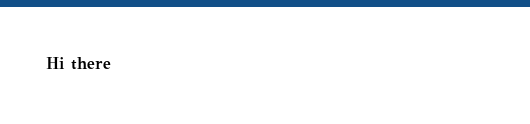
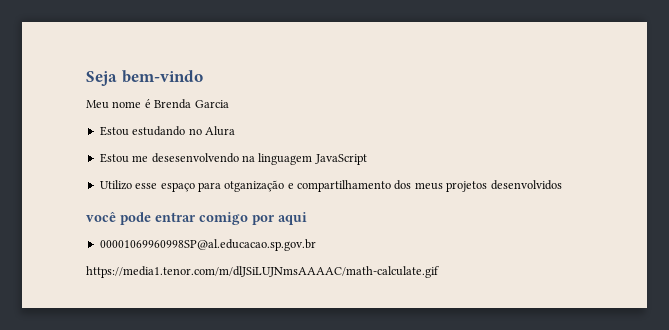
[46,57,111,70] Hi there -> [86,70,203,86] [86,99,229,109] [99,126,235,136] [99,153,367,165] [99,180,562,192] [86,212,307,225] [99,239,316,251] [86,266,439,278] Seja bem-vindo // Meu nome é Brenda Garcia // Estou estudando no Alura // Estou me desesenvolvendo na linguagem JavaScript // Utilizo esse espaço para otganização e compartilhamento dos meus projetos desenvolvidos // você pode entrar comigo por aqui // 00001069960998SP@al.educacao.sp.gov.br // https://media1.tenor.com/m/dlJSiLUJNmsAAAAC/math-calculate.gif

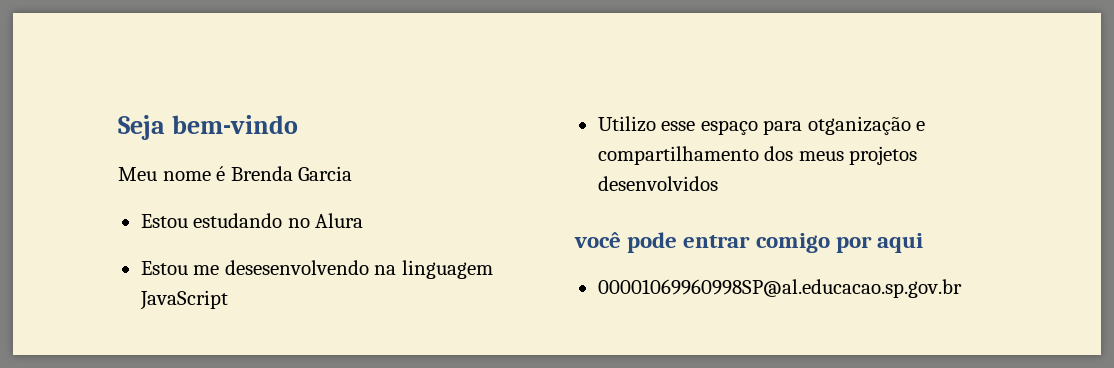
[86,266,439,278] // https://media1.tenor.com/m/dlJSiLUJNmsAAAAC/math-calculate.gif -> (962, 288) none

